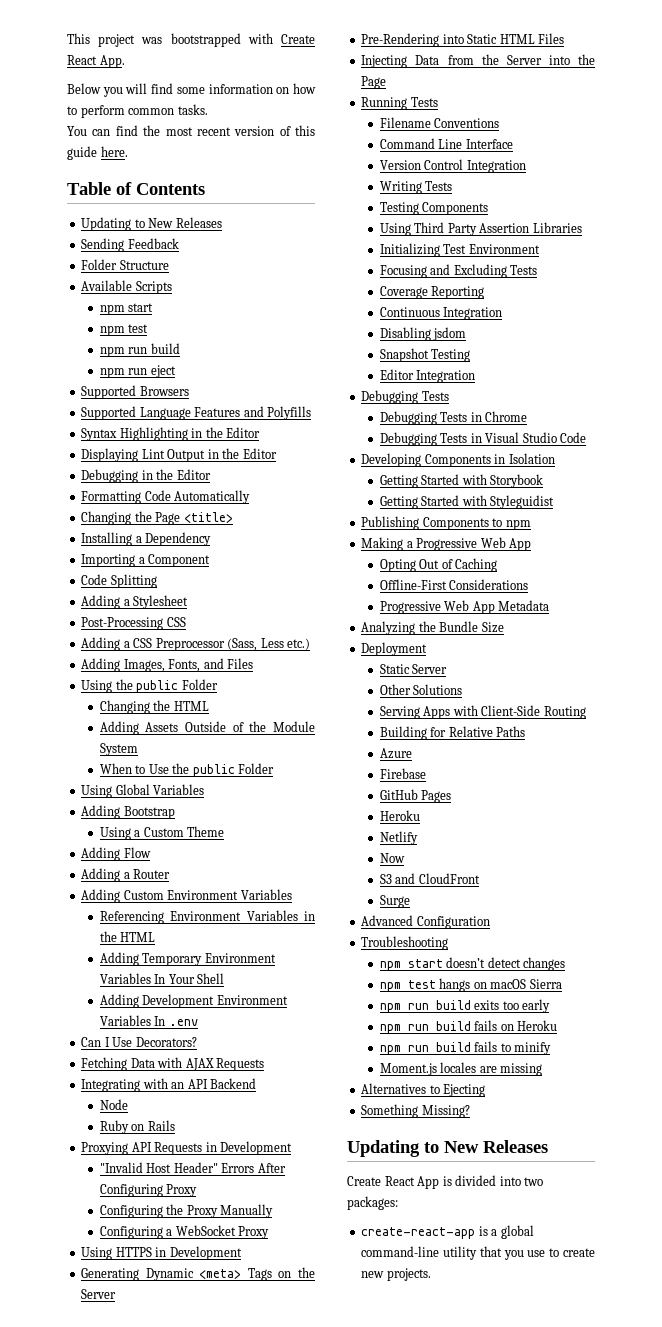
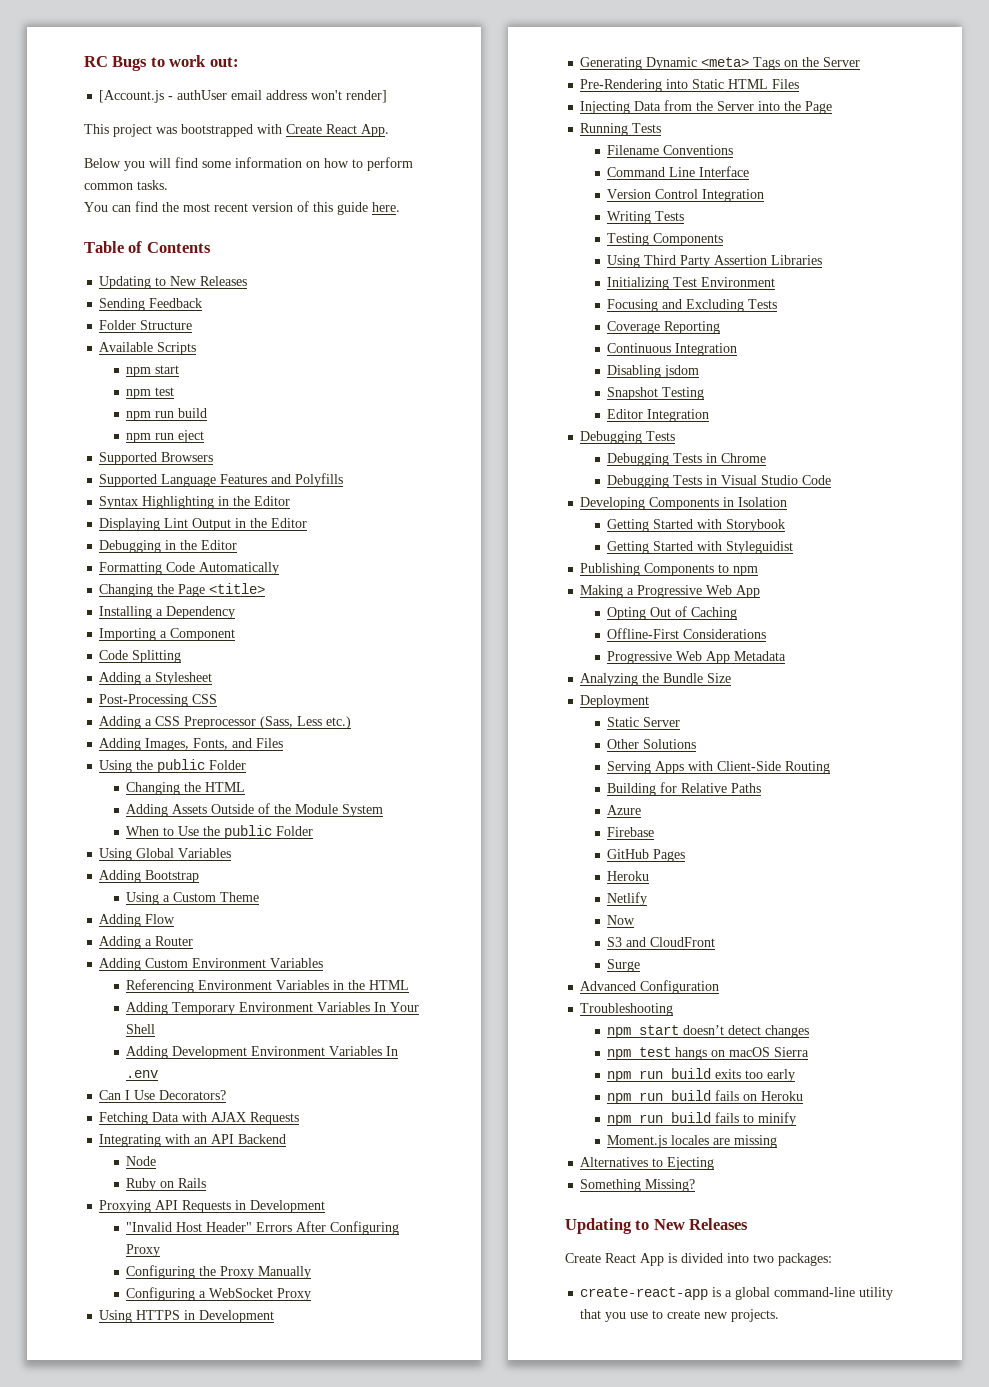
(67, 38) none -> [84,55,239,71] [99,90,388,103] RC Bugs to work out: // [Account.js - authUser email address won't render] //

